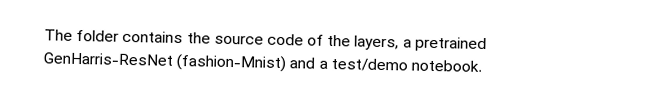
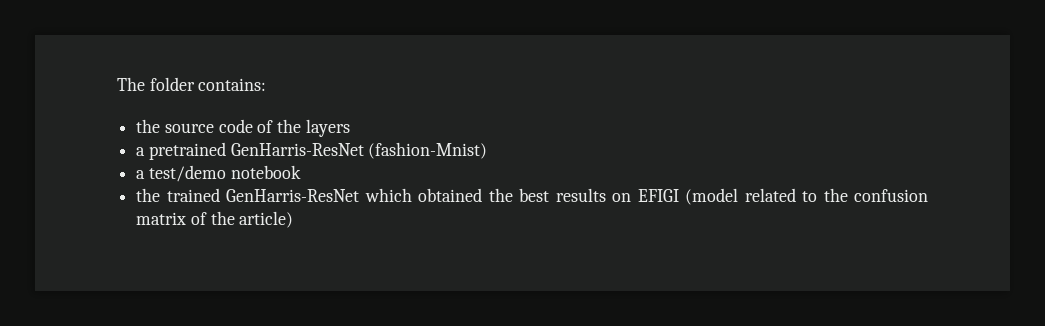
[122,30,184,44] contains -> [198,78,267,91] contains: //
[354,35,400,51] layers, -> [305,119,350,137] layers //
[289,57,316,69] and -> (488, 150) //
[410,59,482,72] notebook. -> [230,165,301,179] [136,188,928,205] [136,211,294,228] notebook // the trained GenHarris-ResNet which obtained the best results on EFIGI (model related to the confusion matrix of the article)

